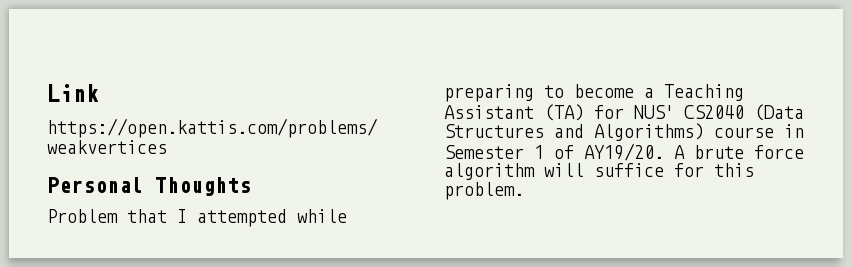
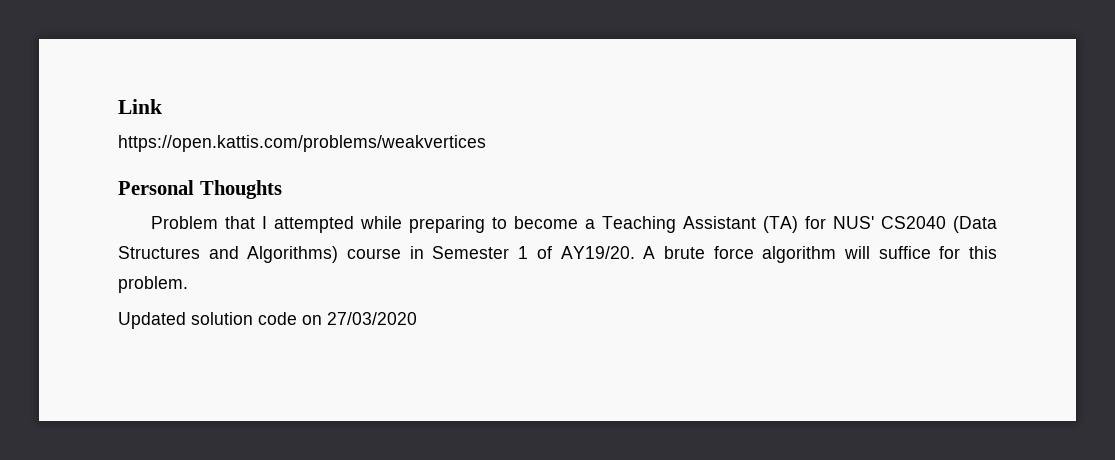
(524, 191) none -> [118,312,417,329] // Updated solution code on 27/03/2020

